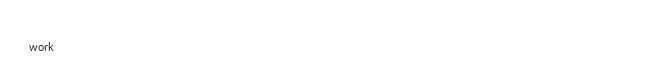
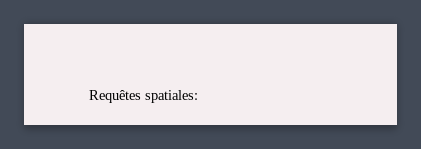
[29,42,54,51] work -> [89,90,198,103] Requêtes spatiales:

